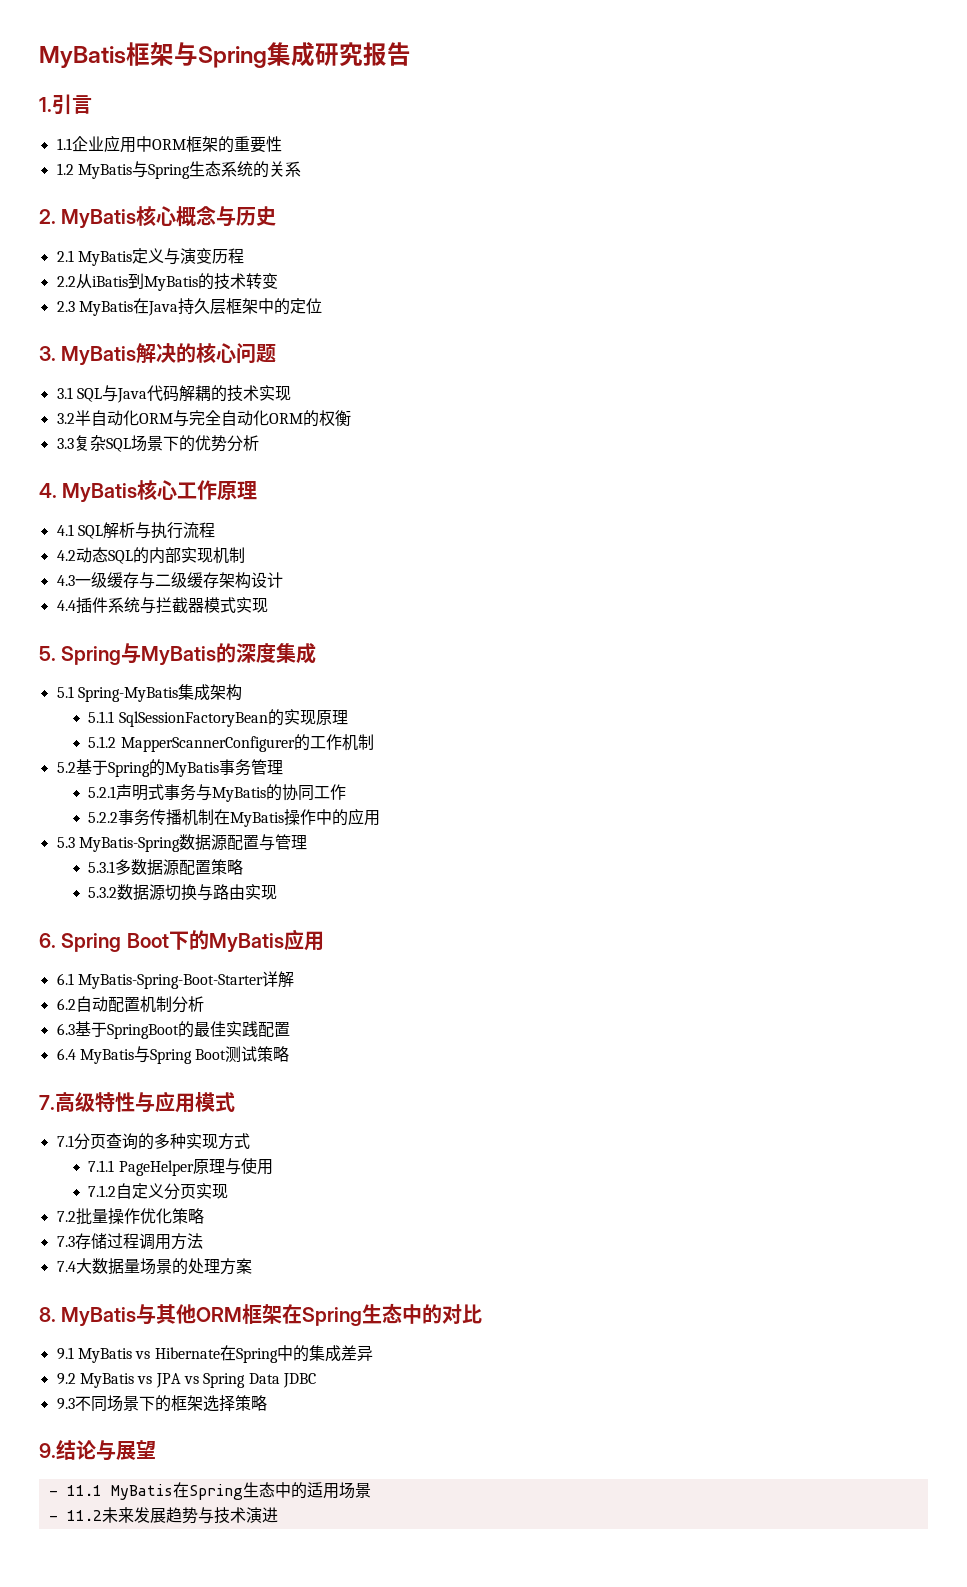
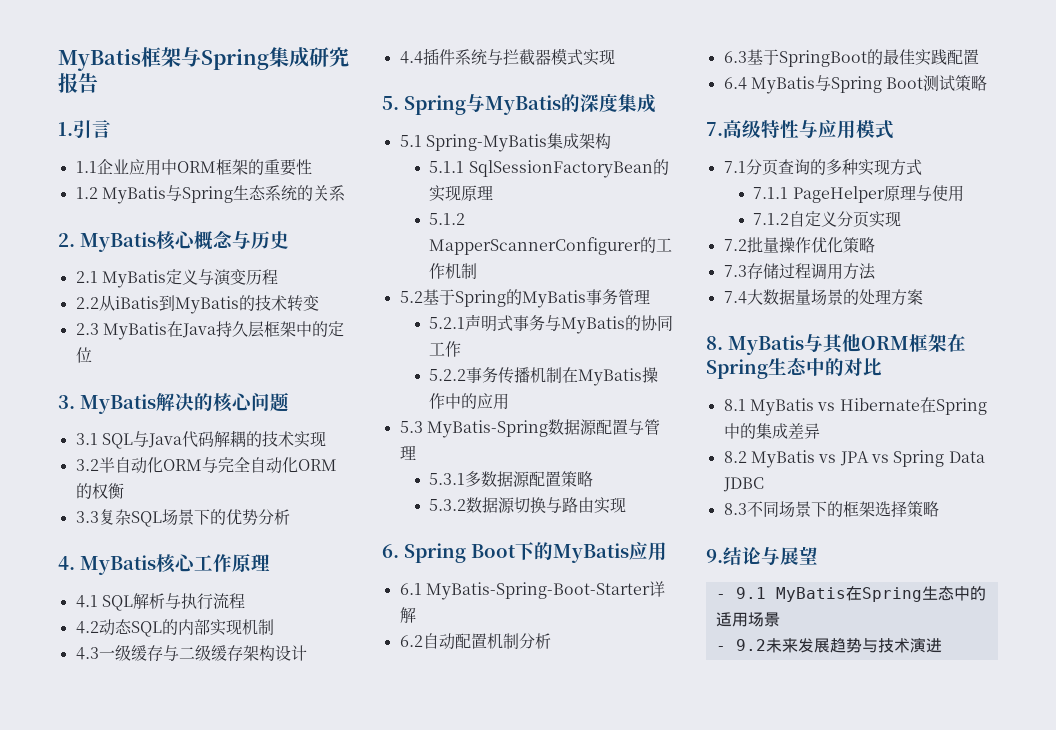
[56,1347,74,1360] 9.1 -> [723,399,746,411] 8.1
[56,1373,76,1385] 9.2 -> [723,451,747,463] 8.2
[56,1398,75,1410] 9.3 -> [723,503,747,515] 8.3
[66,1485,102,1496] 11.1 -> [735,587,766,599] 9.1
[66,1510,102,1521] 11.2 -> [735,639,766,651] 9.2

